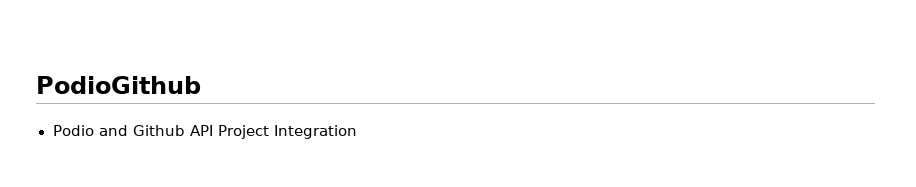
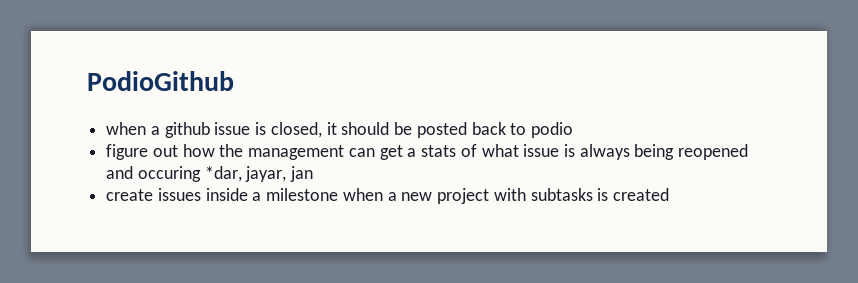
[52,125,357,139] Podio and Github API Project Integration -> [106,122,573,138] [106,144,749,160] [106,166,314,182] [106,188,669,204] when a github issue is closed, it should be posted back to podio // figure out how the management can get a stats of what issue is always being reopened and occuring *dar, jayar, jan // create issues inside a milestone when a new project with subtasks is created

